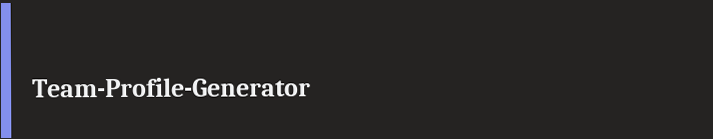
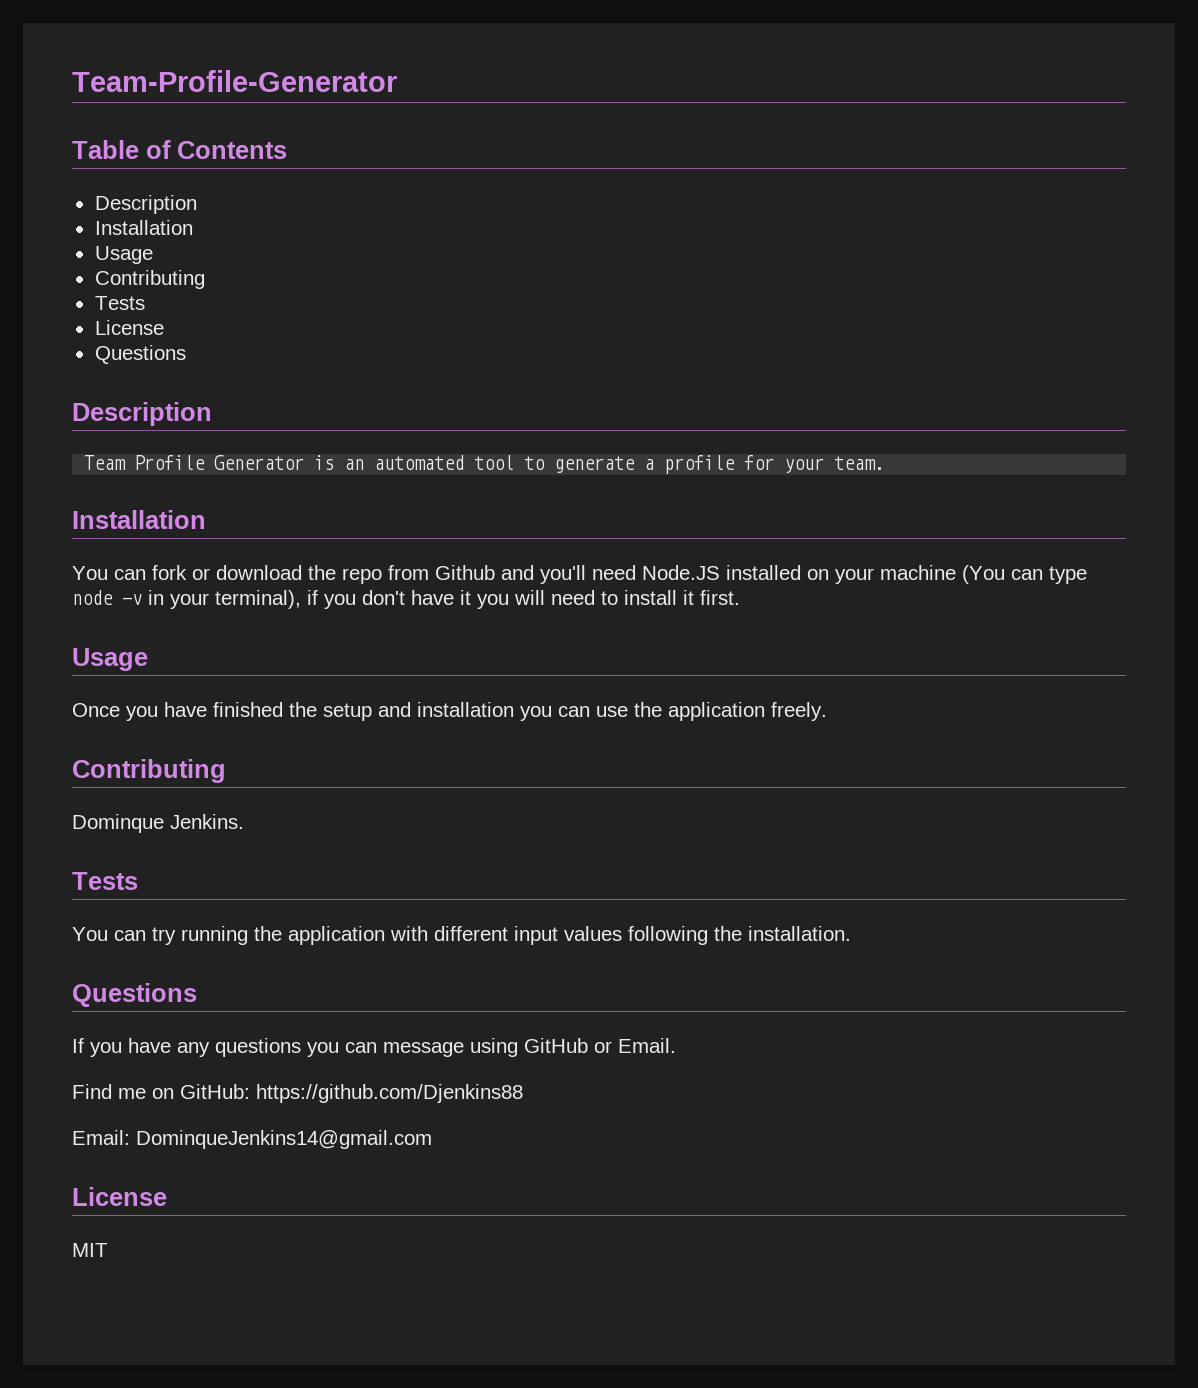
(311, 87) none -> [72,140,287,159] [94,195,197,214] [94,220,193,235] [94,246,153,264] [94,270,205,289] [94,296,145,310] [94,320,164,335] [94,345,186,364] [72,402,212,426] [84,455,885,474] [72,510,206,529] [72,565,1087,584] [72,590,740,609] [72,648,148,671] [72,702,827,721] [72,759,226,783] [72,814,244,833] [72,872,138,890] [72,926,851,945] [72,983,197,1007] [72,1038,676,1057] [72,1084,523,1103] [72,1130,432,1149] [72,1187,167,1206] [72,1243,108,1257] // Table of Contents // Description // Installation // Usage // Contributing // Tests // License // Questions // Description // Team Profile Generator is an automated tool to generate a profile for your team. // Installation // You can fork or download the repo from Github and you'll need Node.JS installed on your machine (You can type node -v in your terminal), if you don't have it you will need to install it first. // Usage // Once you have finished the setup and installation you can use the application freely. // Contributing // Dominque Jenkins. // Tests // You can try running the application with different input values following the installation. // Questions // If you have any questions you can message using GitHub or Email. // Find me on GitHub: https://github.com/Djenkins88 // Email: DominqueJenkins14@gmail.com // License // MIT

